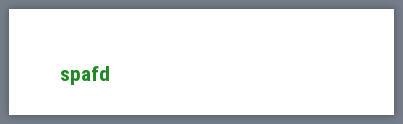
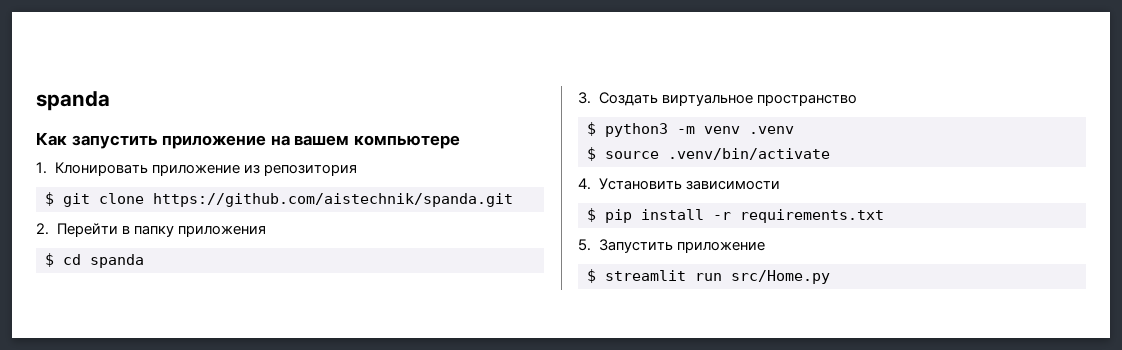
[60,66,110,85] spafd -> [36,91,110,111] [36,132,460,149] [36,162,357,176] [45,192,513,207] [36,223,266,237] [45,253,144,268] [578,92,857,106] [587,122,794,137] [587,147,830,161] [578,178,780,190] [587,208,884,223] [578,239,765,253] [587,269,830,284] spanda // Как запустить приложение на вашем компьютере // 1. Клонировать приложение из репозитория // $ git clone https://github.com/aistechnik/spanda.git // 2. Перейти в папку приложения // $ cd spanda // 3. Создать виртуальное пространство // $ python3 -m venv .venv // $ source .venv/bin/activate // 4. Установить зависимости // $ pip install -r requirements.txt // 5. Запустить приложение // $ streamlit run src/Home.py

